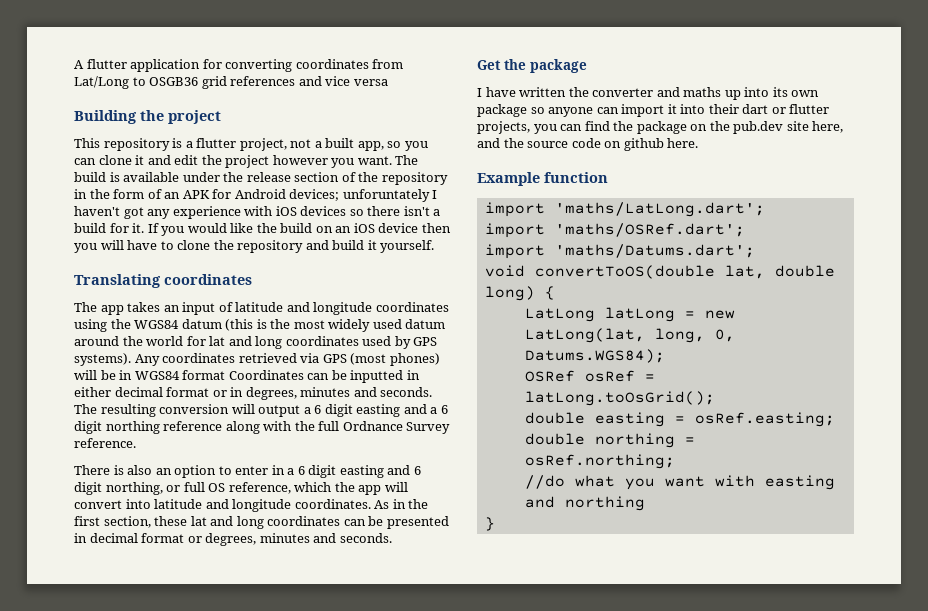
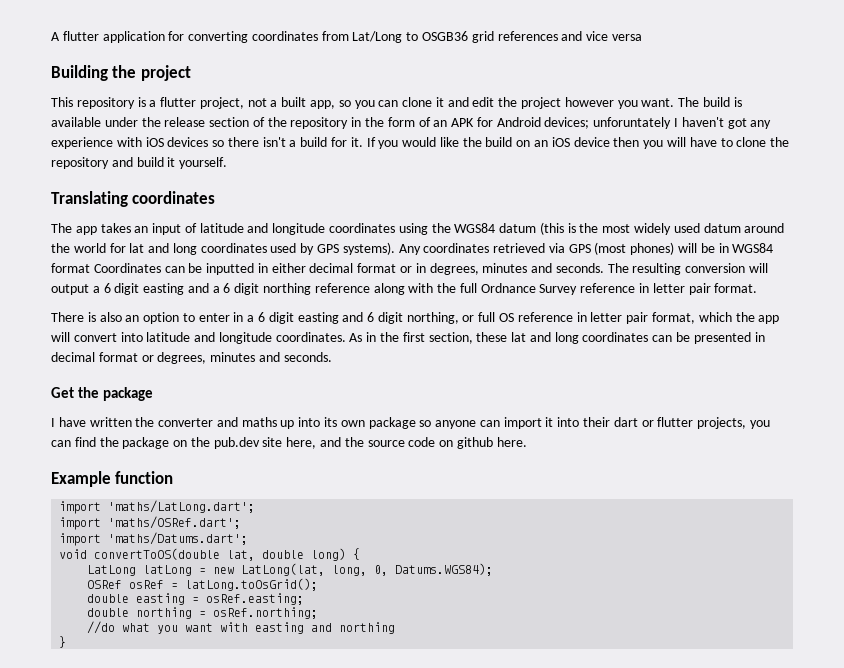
[74,438,136,448] reference. -> [580,283,758,295] reference in letter pair format.
[228,482,291,494] reference, -> [517,312,695,324] reference in letter pair format,

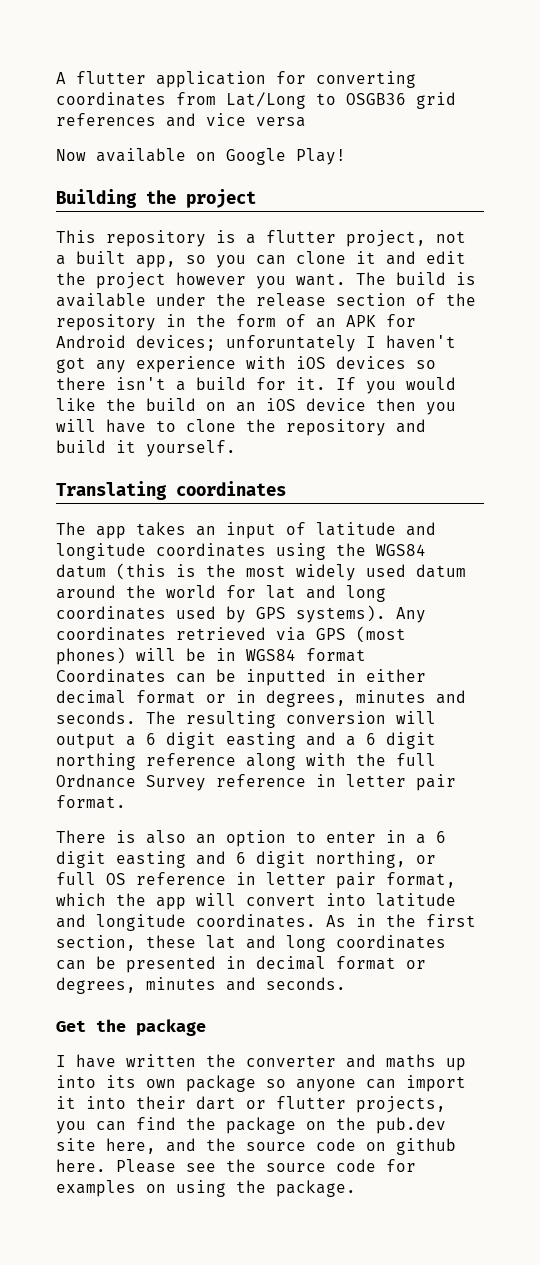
(642, 37) none -> [56,148,346,165] // Now available on Google Play!
[51,471,174,487] [59,500,256,514] [59,516,242,530] [59,532,249,546] [59,548,361,561] [87,563,494,576] [87,578,319,591] [87,593,305,605] [87,607,319,619] [87,621,396,634] [59,636,67,648] // Example function // import 'maths/LatLong.dart'; // import 'maths/OSRef.dart'; // import 'maths/Datums.dart'; // void convertToOS(double lat, double long) { // LatLong latLong = new LatLong(lat, long, 0, Datums.WGS84); // OSRef osRef = latLong.toOsGrid(); // double easting = osRef.easting; // double northing = osRef.northing; // //do what you want with easting and northing // } -> [116,1159,416,1173] [56,1180,356,1197] Please see the source code for examples on using the package.

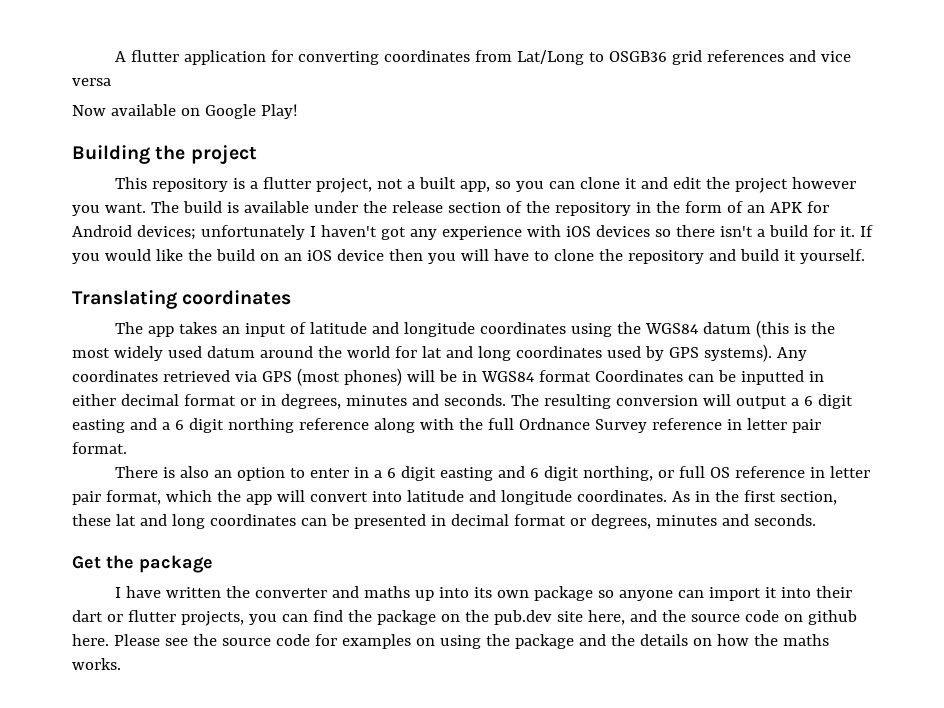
[226,335,356,352] unforuntately -> [200,225,305,240] unfortunately
[276,1180,356,1197] package. -> [514,634,829,649] [72,658,121,670] package and the details on how the maths works.

